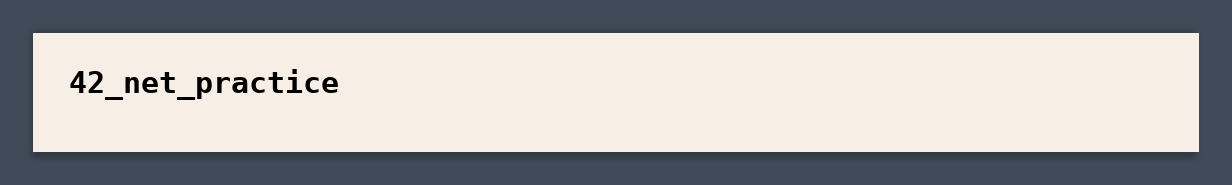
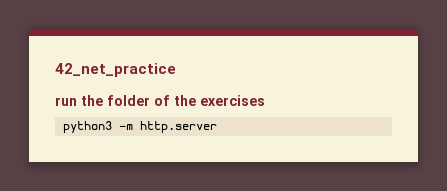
(339, 84) none -> [55,95,265,106] [62,121,217,133] // run the folder of the exercises // python3 -m http.server

